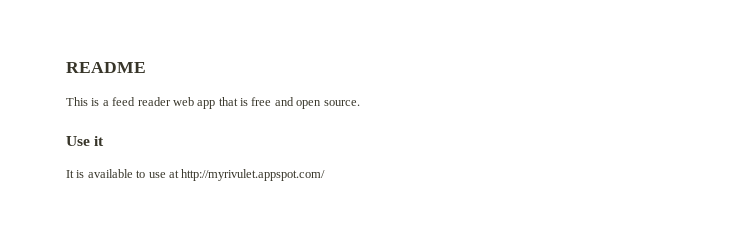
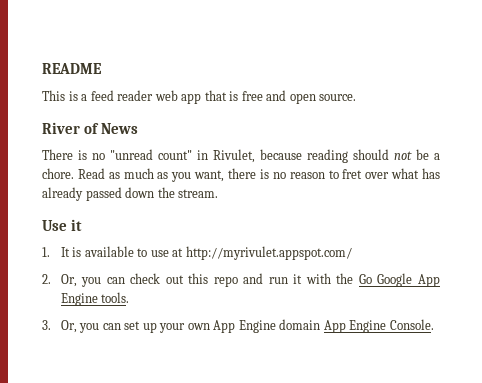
(360, 103) none -> [42,122,138,134] [42,149,440,163] [42,168,441,182] [42,187,219,201] // River of News // There is no "unread count" in Rivulet, because reading should not be a chore. Read as much as you want, there is no reason to fret over what has already passed down the stream.
(105, 141) none -> [42,247,50,257] 1.
(326, 175) none -> [42,273,440,287] [60,292,130,306] [42,319,434,333] // 2. Or, you can check out this repo and run it with the Go Google App Engine tools. // 3. Or, you can set up your own App Engine domain App Engine Console.

